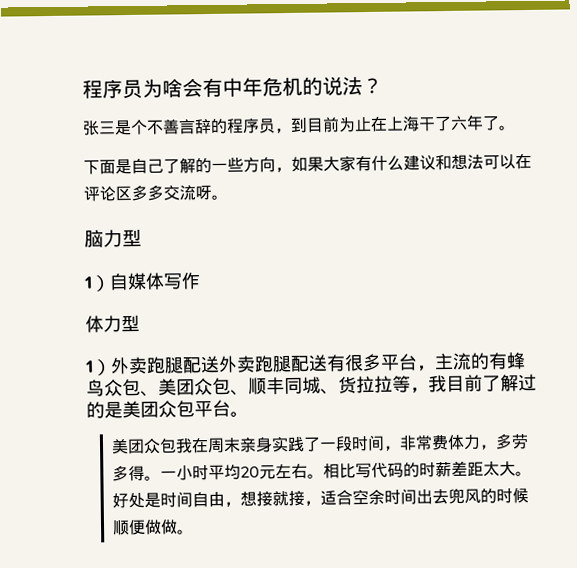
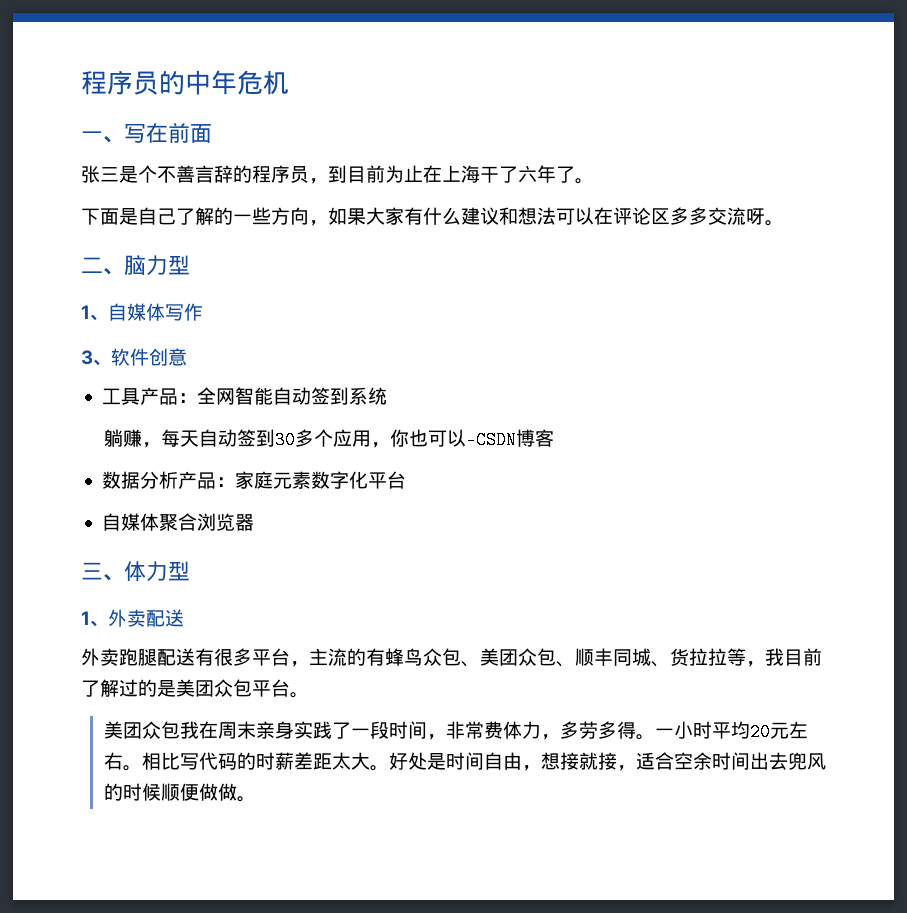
[82,77,223,100] 程序员为啥会有 -> [81,70,185,95] 程序员的
[302,76,383,96] 的说法？ -> [81,122,212,143] // 一、写在前面
(228, 197) none -> [81,257,124,275] 二、
[91,275,111,292] ） -> [90,314,108,321] 、
(201, 281) none -> [81,348,187,366] [101,387,387,405] [103,429,554,449] [101,471,406,489] [101,513,254,531] [81,562,124,581] 3、软件创意 // 工具产品：全网智能自动签到系统 // 躺赚，每天自动签到30多个应用，你也可以-CSDN博客 // 数据分析产品：家庭元素数字化平台 // 自媒体聚合浏览器 // 三、
[92,355,220,376] ）外卖跑腿配送 -> [90,609,184,627] 、外卖配送 //

